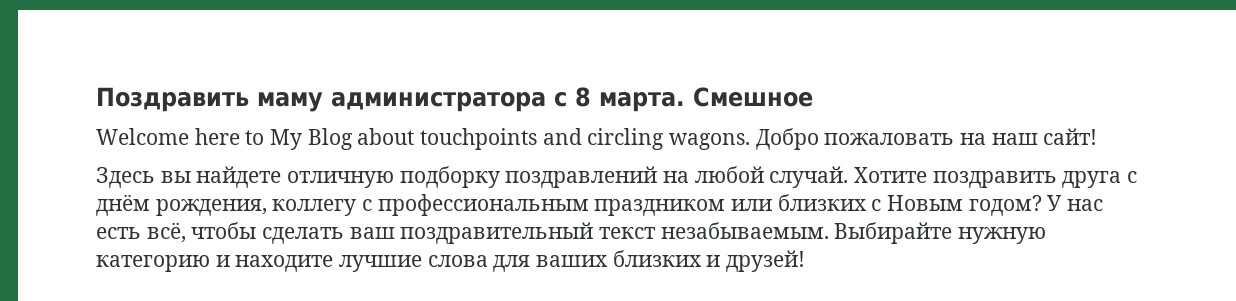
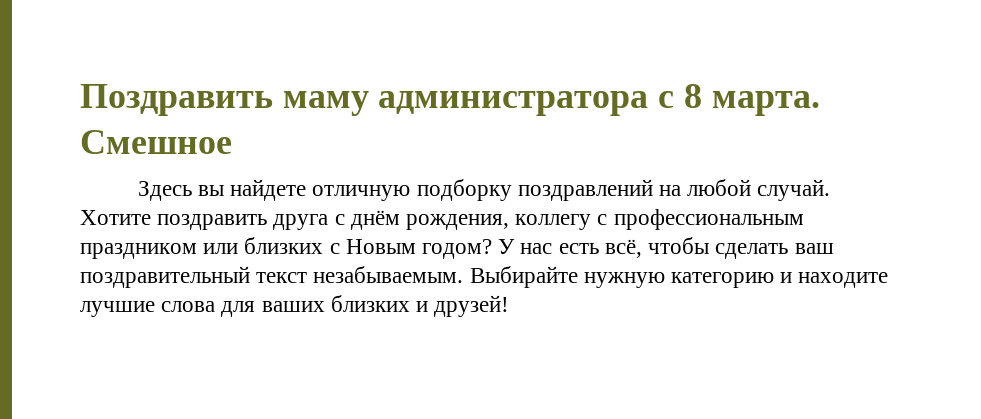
[96,128,1098,150] // Welcome here to My Blog about touchpoints and circling wagons. Добро пожаловать на наш сайт! -> (232, 142) none

